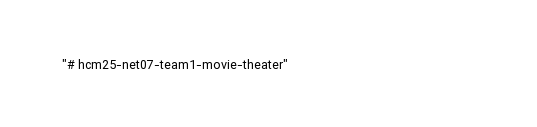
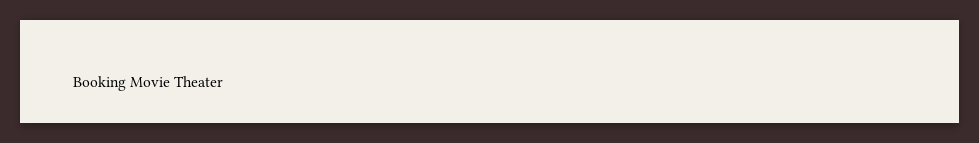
[62,59,289,69] "# hcm25-net07-team1-movie-theater" -> [73,76,224,91] Booking Movie Theater

